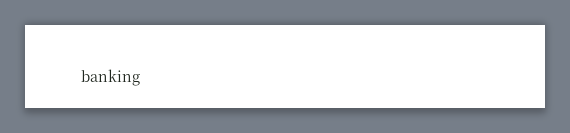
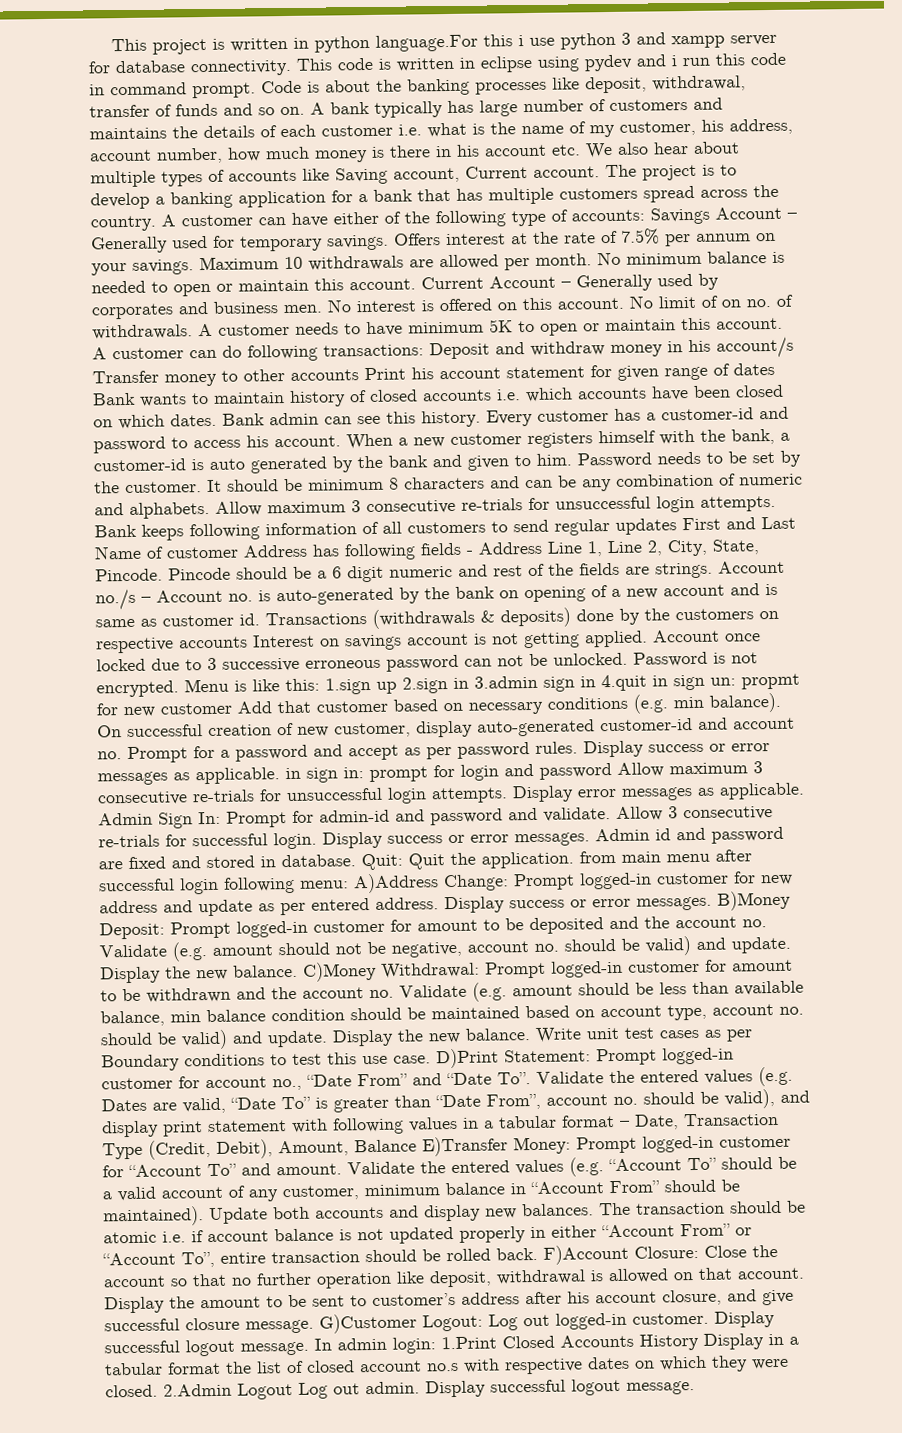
[81,69,140,86] banking -> [111,32,778,55] [88,52,786,77] [89,75,746,99] [89,97,723,118] [89,118,793,140] [89,141,740,164] [90,164,737,188] [90,184,779,210] [90,206,797,232] [91,228,776,254] [91,251,785,276] [91,273,719,297] [91,294,793,320] [92,317,783,340] [92,336,794,362] [92,362,775,387] [92,384,784,407] [93,406,789,430] [93,428,790,454] [93,450,801,474] [94,473,803,494] [94,495,776,519] [94,516,796,541] [94,539,760,561] [95,560,785,583] [95,583,778,611] [95,607,779,629] [96,629,761,654] [96,651,758,672] [96,673,800,698] [96,692,781,718] [97,717,795,738] [97,740,770,764] [97,761,763,786] [97,782,805,806] [98,806,773,829] [98,826,784,850] [98,849,752,871] [98,871,793,895] [99,890,791,917] [99,916,767,940] [99,936,791,962] [100,959,793,984] [100,980,804,1003] [100,1004,804,1027] [100,1027,753,1050] [101,1047,734,1072] [101,1066,793,1091] [101,1089,810,1114] [101,1112,779,1138] [102,1135,791,1160] [102,1156,797,1178] [102,1179,740,1202] [103,1200,806,1227] [103,1223,752,1244] [102,1244,778,1268] [103,1267,804,1289] [104,1289,794,1314] [104,1311,775,1334] [104,1333,799,1357] [104,1355,789,1376] [105,1378,695,1400] This project is written in python language.For this i use python 3 and xampp server for database connectivity. This code is written in eclipse using pydev and i run this code in command prompt. Code is about the banking processes like deposit, withdrawal, transfer of funds and so on. A bank typically has large number of customers and maintains the details of each customer i.e. what is the name of my customer, his address, account number, how much money is there in his account etc. We also hear about multiple types of accounts like Saving account, Current account. The project is to develop a banking application for a bank that has multiple customers spread across the country. A customer can have either of the following type of accounts: Savings Account – Generally used for temporary savings. Offers interest at the rate of 7.5% per annum on your savings. Maximum 10 withdrawals are allowed per month. No minimum balance is needed to open or maintain this account. Current Account – Generally used by corporates and business men. No interest is offered on this account. No limit of on no. of withdrawals. A customer needs to have minimum 5K to open or maintain this account. A customer can do following transactions: Deposit and withdraw money in his account/s Transfer money to other accounts Print his account statement for given range of dates Bank wants to maintain history of closed accounts i.e. which accounts have been closed on which dates. Bank admin can see this history. Every customer has a customer-id and password to access his account. When a new customer registers himself with the bank, a customer-id is auto generated by the bank and given to him. Password needs to be set by the customer. It should be minimum 8 characters and can be any combination of numeric and alphabets. Allow maximum 3 consecutive re-trials for unsuccessful login attempts. Bank keeps following information of all customers to send regular updates First and Last Name of customer Address has following fields - Address Line 1, Line 2, City, State, Pincode. Pincode should be a 6 digit numeric and rest of the fields are strings. Account no./s – Account no. is auto-generated by the bank on opening of a new account and is same as customer id. Transactions (withdrawals & deposits) done by the customers on respective accounts Interest on savings account is not getting applied. Account once locked due to 3 successive erroneous password can not be unlocked. Password is not encrypted. Menu is like this: 1.sign up 2.sign in 3.admin sign in 4.quit in sign un: propmt for new customer Add that customer based on necessary conditions (e.g. min balance). On successful creation of new customer, display auto-generated customer-id and account no. Prompt for a password and accept as per password rules. Display success or error messages as applicable. in sign in: prompt for login and password Allow maximum 3 consecutive re-trials for unsuccessful login attempts. Display error messages as applicable. Admin Sign In: Prompt for admin-id and password and validate. Allow 3 consecutive re-trials for successful login. Display success or error messages. Admin id and password are fixed and stored in database. Quit: Quit the application. from main menu after successful login following menu: A)Address Change: Prompt logged-in customer for new address and update as per entered address. Display success or error messages. B)Money Deposit: Prompt logged-in customer for amount to be deposited and the account no. Validate (e.g. amount should not be negative, account no. should be valid) and update. Display the new balance. C)Money Withdrawal: Prompt logged-in customer for amount to be withdrawn and the account no. Validate (e.g. amount should be less than available balance, min balance condition should be maintained based on account type, account no. should be valid) and update. Display the new balance. Write unit test cases as per Boundary conditions to test this use case. D)Print Statement: Prompt logged-in customer for account no., “Date From” and “Date To”. Validate the entered values (e.g. Dates are valid, “Date To” is greater than “Date From”, account no. should be valid), and display print statement with following values in a tabular format – Date, Transaction Type (Credit, Debit), Amount, Balance E)Transfer Money: Prompt logged-in customer for “Account To” and amount. Validate the entered values (e.g. “Account To” should be a valid account of any customer, minimum balance in “Account From” should be maintained). Update both accounts and display new balances. The transaction should be atomic i.e. if account balance is not updated properly in either “Account From” or “Account To”, entire transaction should be rolled back. F)Account Closure: Close the account so that no further operation like deposit, withdrawal is allowed on that account. Display the amount to be sent to customer’s address after his account closure, and give successful closure message. G)Customer Logout: Log out logged-in customer. Display successful logout message. In admin login: 1.Print Closed Accounts History Display in a tabular format the list of closed account no.s with respective dates on which they were closed. 2.Admin Logout Log out admin. Display successful logout message.

